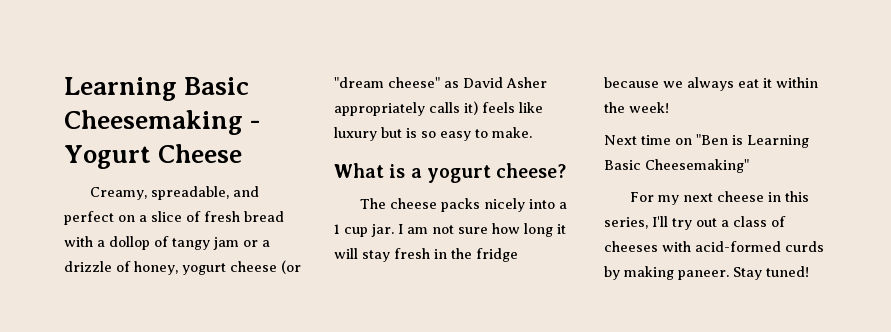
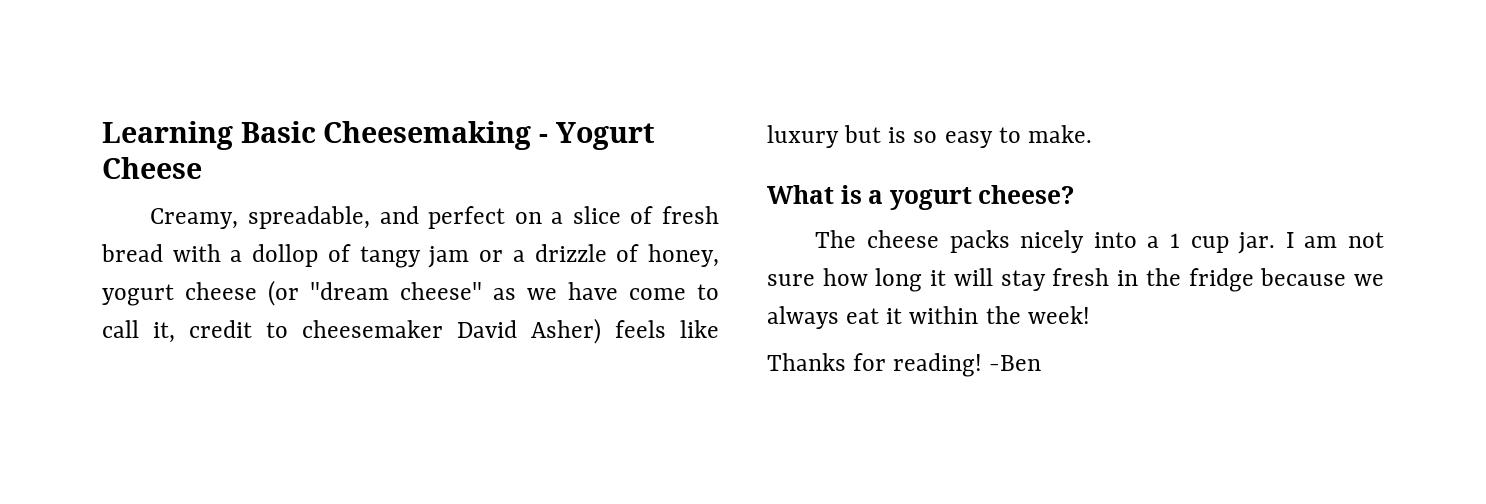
[463,77,547,88] [334,101,478,116] David Asher appropriately calls it) -> [527,282,719,300] [102,318,601,344] we have come to call it, credit to cheesemaker David Asher)
[604,134,809,148] [604,159,749,173] [630,191,810,205] [604,216,786,230] [604,241,824,252] [604,266,809,280] Next time on "Ben is Learning Basic Cheesemaking" // For my next cheese in this series, I'll try out a class of cheeses with acid-formed curds by making paneer. Stay tuned! -> [767,353,1042,377] Thanks for reading! -Ben

